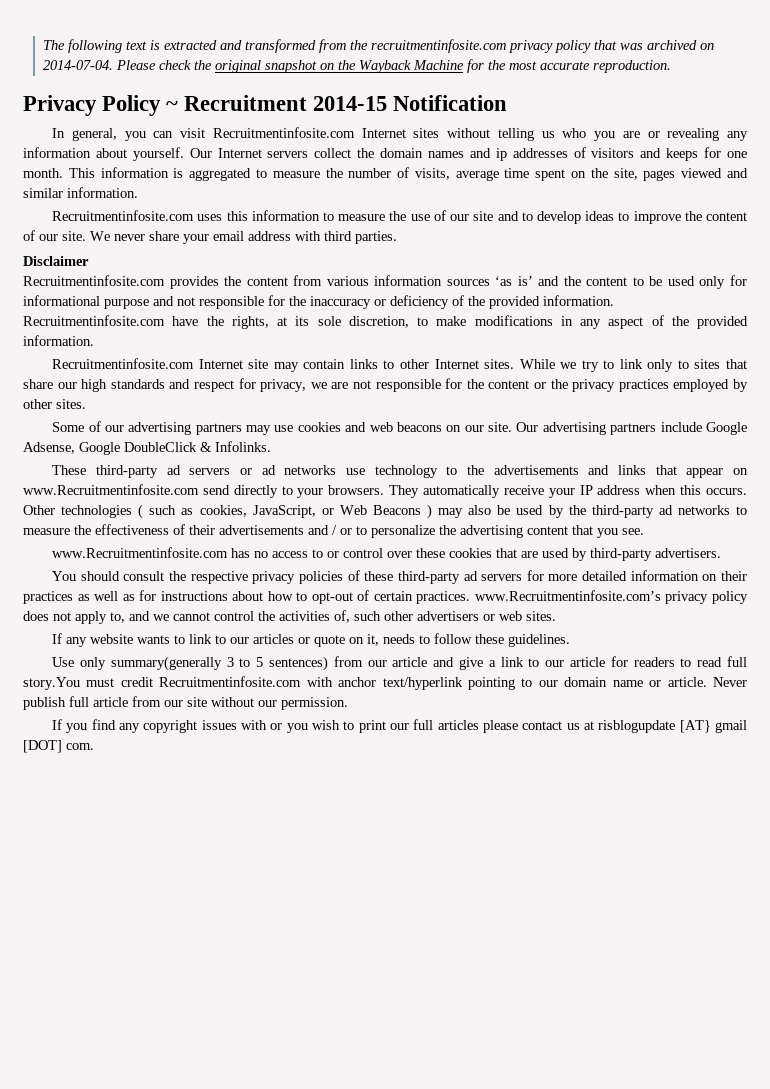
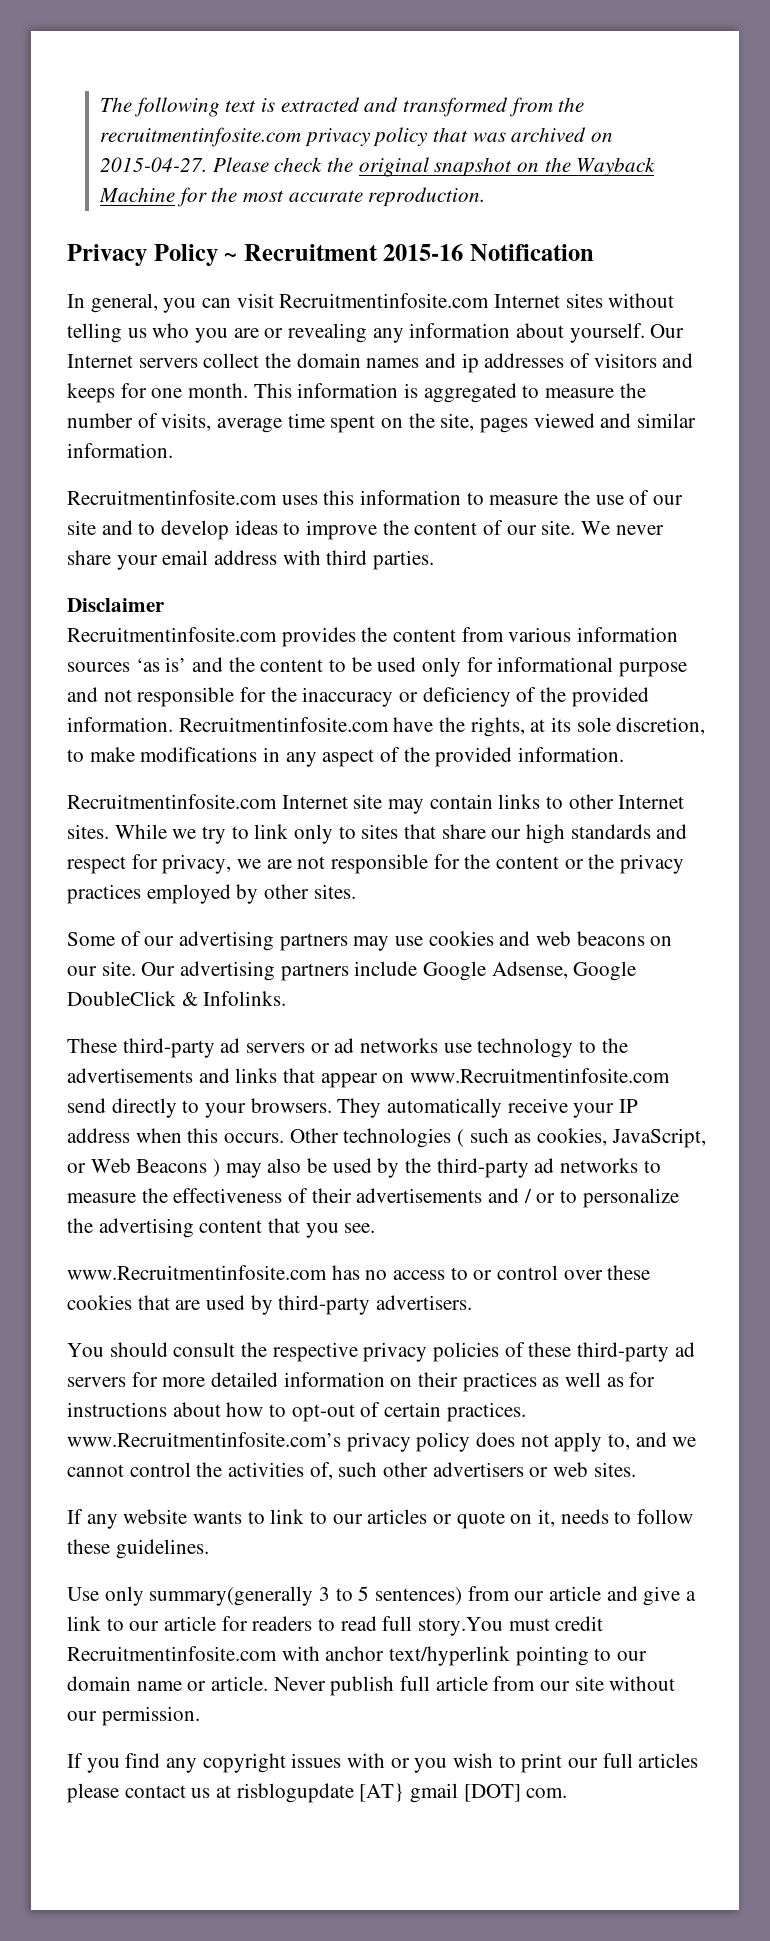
[43,60,114,70] 2014-07-04. -> [100,157,208,172] 2015-04-27.
[313,96,388,111] 2014-15 -> [383,244,464,261] 2015-16

